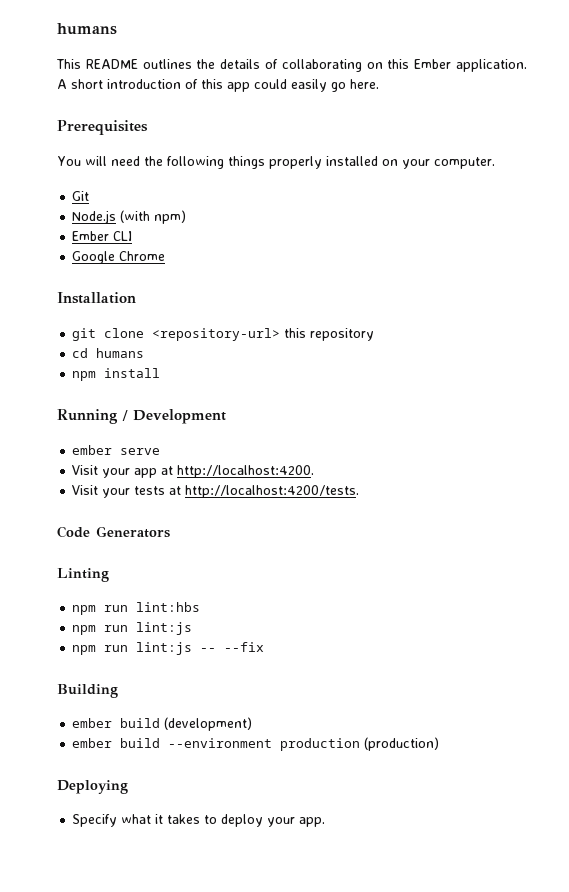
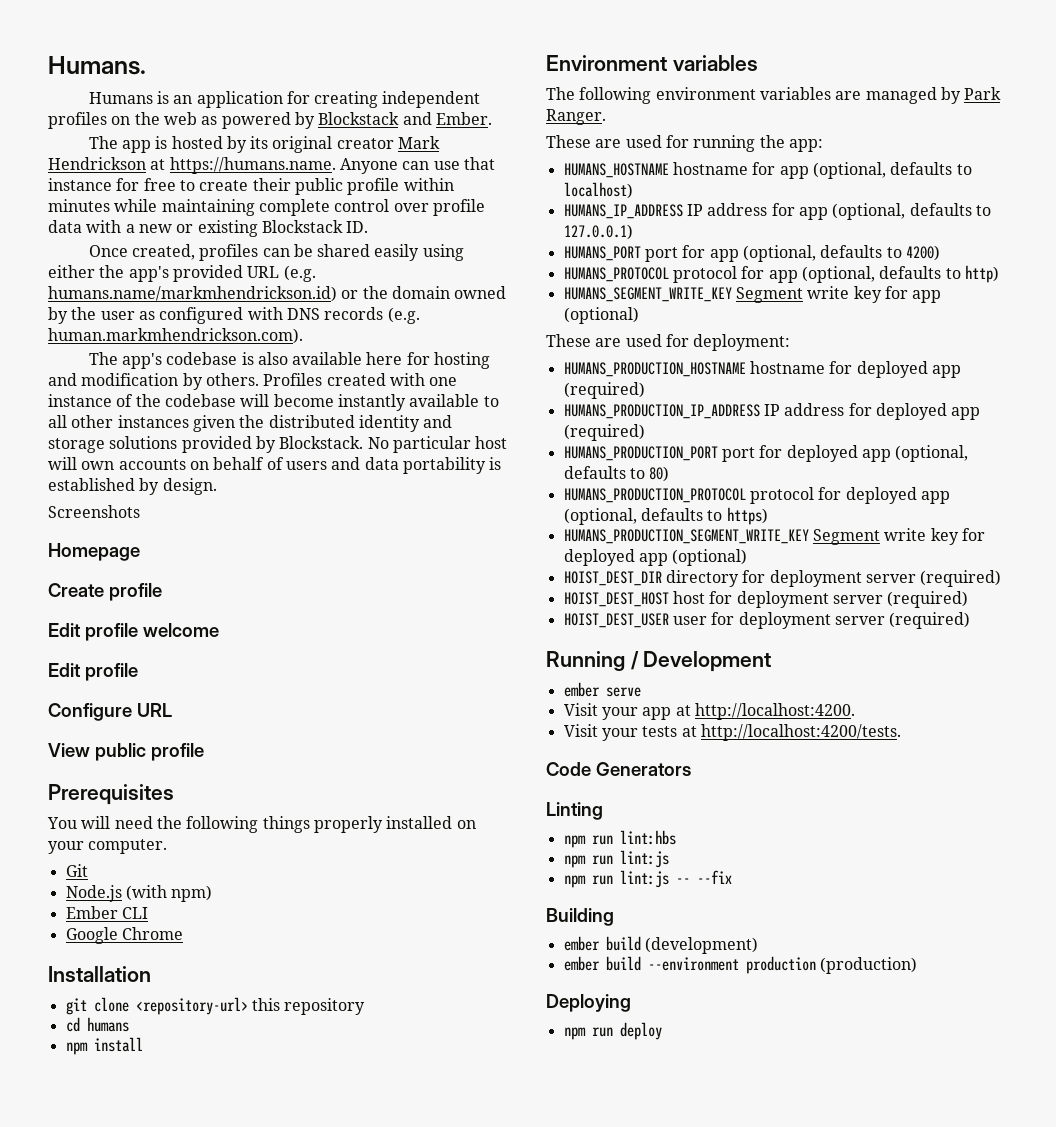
[57,23,117,35] [56,59,528,72] [57,79,379,92] humans // This README outlines the details of collaborating on this Ember application. A short introduction of this app could easily go here. -> [48,56,146,75] [88,91,481,108] [48,112,492,129] [88,136,441,153] [48,157,495,174] [48,178,454,195] [48,199,485,216] [48,220,369,237] [88,244,464,261] [48,265,316,282] [48,286,507,302] [48,307,420,324] [48,328,303,344] [88,352,491,369] [48,373,458,390] [48,394,499,411] [48,415,453,432] [48,436,508,453] [48,457,502,474] [48,478,217,495] [48,505,140,518] [48,543,140,561] [48,583,162,601] [48,623,219,641] [48,663,138,681] [48,703,172,721] [48,743,204,761] Humans. // Humans is an application for creating independent profiles on the web as powered by Blockstack and Ember. // The app is hosted by its original creator Mark Hendrickson at https://humans.name. Anyone can use that instance for free to create their public profile within minutes while maintaining complete control over profile data with a new or existing Blockstack ID. // Once created, profiles can be shared easily using either the app's provided URL (e.g. humans.name/markmhendrickson.id) or the domain owned by the user as configured with DNS records (e.g. human.markmhendrickson.com). // The app's codebase is also available here for hosting and modification by others. Profiles created with one instance of the codebase will become instantly available to all other instances given the distributed identity and storage solutions provided by Blockstack. No particular host will own accounts on behalf of users and data portability is established by design. // Screenshots // Homepage // Create profile // Edit profile welcome // Edit profile // Configure URL // View public profile
(161, 373) none -> [546,55,758,71] [546,87,1002,104] [546,109,606,125] [546,135,823,152] [563,162,972,179] [563,182,633,199] [563,203,991,220] [563,224,633,240] [563,245,940,262] [563,265,999,283] [563,286,942,303] [563,307,639,324] [546,334,791,351] [563,361,961,378] [563,382,645,399] [563,403,981,420] [563,424,645,441] [563,445,969,462] [563,466,670,482] [563,487,950,504] [563,507,768,525] [563,528,985,545] [563,549,748,566] [563,570,1002,587] [563,591,969,608] [563,612,971,629] // Environment variables // The following environment variables are managed by Park Ranger. // These are used for running the app: // HUMANS_HOSTNAME hostname for app (optional, defaults to localhost) // HUMANS_IP_ADDRESS IP address for app (optional, defaults to 127.0.0.1) // HUMANS_PORT port for app (optional, defaults to 4200) // HUMANS_PROTOCOL protocol for app (optional, defaults to http) // HUMANS_SEGMENT_WRITE_KEY Segment write key for app (optional) // These are used for deployment: // HUMANS_PRODUCTION_HOSTNAME hostname for deployed app (required) // HUMANS_PRODUCTION_IP_ADDRESS IP address for deployed app (required) // HUMANS_PRODUCTION_PORT port for deployed app (optional, defaults to 80) // HUMANS_PRODUCTION_PROTOCOL protocol for deployed app (optional, defaults to https) // HUMANS_PRODUCTION_SEGMENT_WRITE_KEY Segment write key for deployed app (optional) // HOIST_DEST_DIR directory for deployment server (required) // HOIST_DEST_HOST host for deployment server (required) // HOIST_DEST_USER user for deployment server (required)
[72,814,326,827] Specify what it takes to deploy your app. -> [563,1022,662,1040] npm run deploy

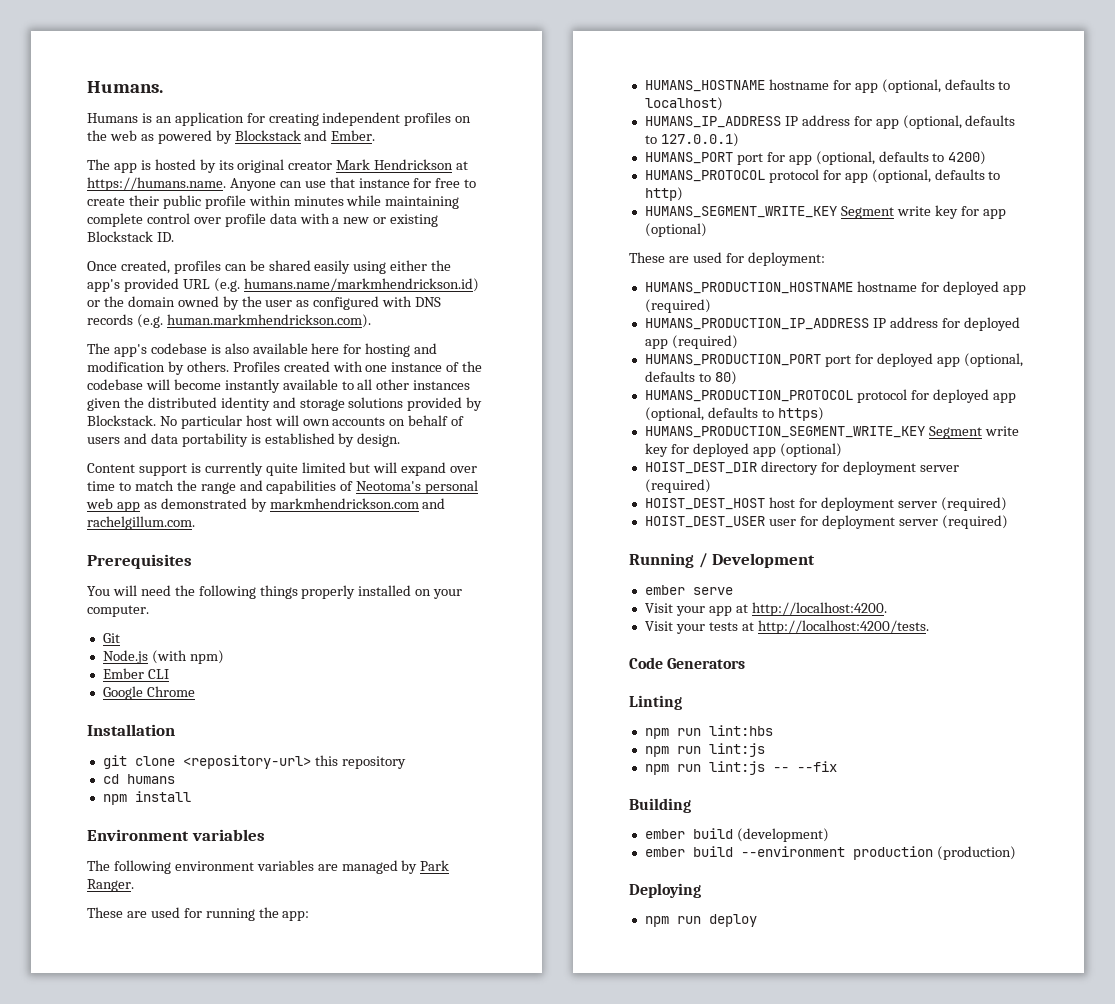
[48,505,140,518] [48,543,140,561] [48,583,162,601] [48,623,219,641] [48,663,138,681] [48,703,172,721] [48,743,204,761] Screenshots // Homepage // Create profile // Edit profile welcome // Edit profile // Configure URL // View public profile -> [87,462,478,476] [87,480,479,494] [86,498,446,512] [87,516,195,530] Content support is currently quite limited but will expand over time to match the range and capabilities of Neotoma's personal web app as demonstrated by markmhendrickson.com and rachelgillum.com.

